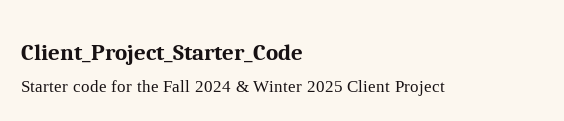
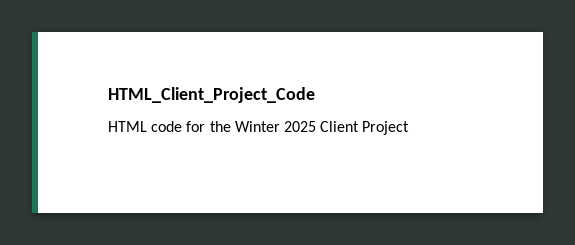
[21,44,303,65] [21,81,68,92] Client_Project_Starter_Code // Starter -> [108,87,315,103] [108,121,147,132] HTML_Client_Project_Code // HTML
[163,80,249,92] Fall 2024 & -> (231, 126) none

